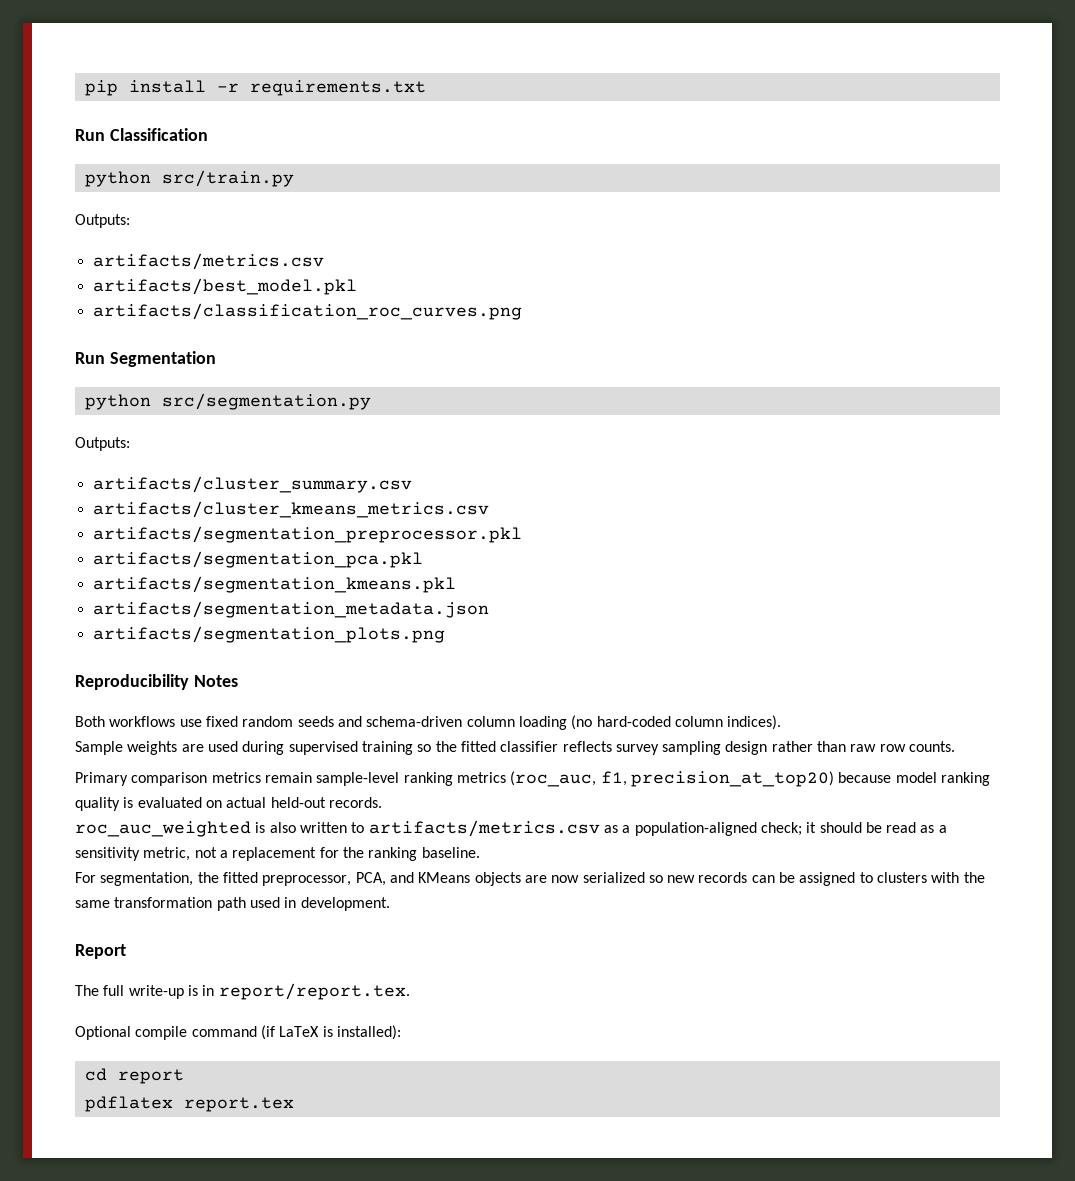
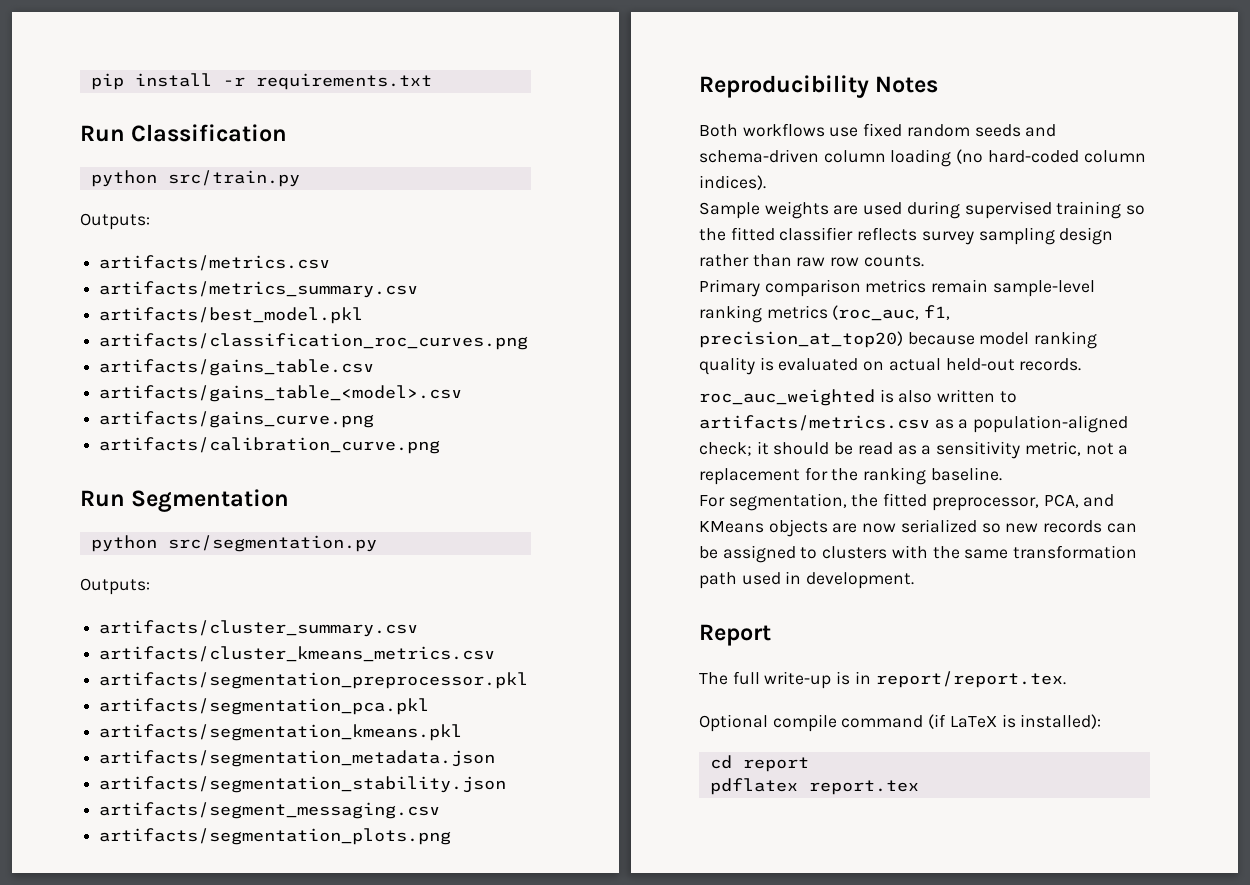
(324, 261) none -> [99,281,419,298] // artifacts/metrics_summary.csv
(522, 311) none -> [99,359,375,376] [99,385,463,402] [99,411,375,428] [99,437,441,454] // artifacts/gains_table.csv // artifacts/gains_table_<model>.csv // artifacts/gains_curve.png // artifacts/calibration_curve.png
(489, 609) none -> [99,776,507,793] [99,802,441,819] // artifacts/segmentation_stability.json // artifacts/segment_messaging.csv

